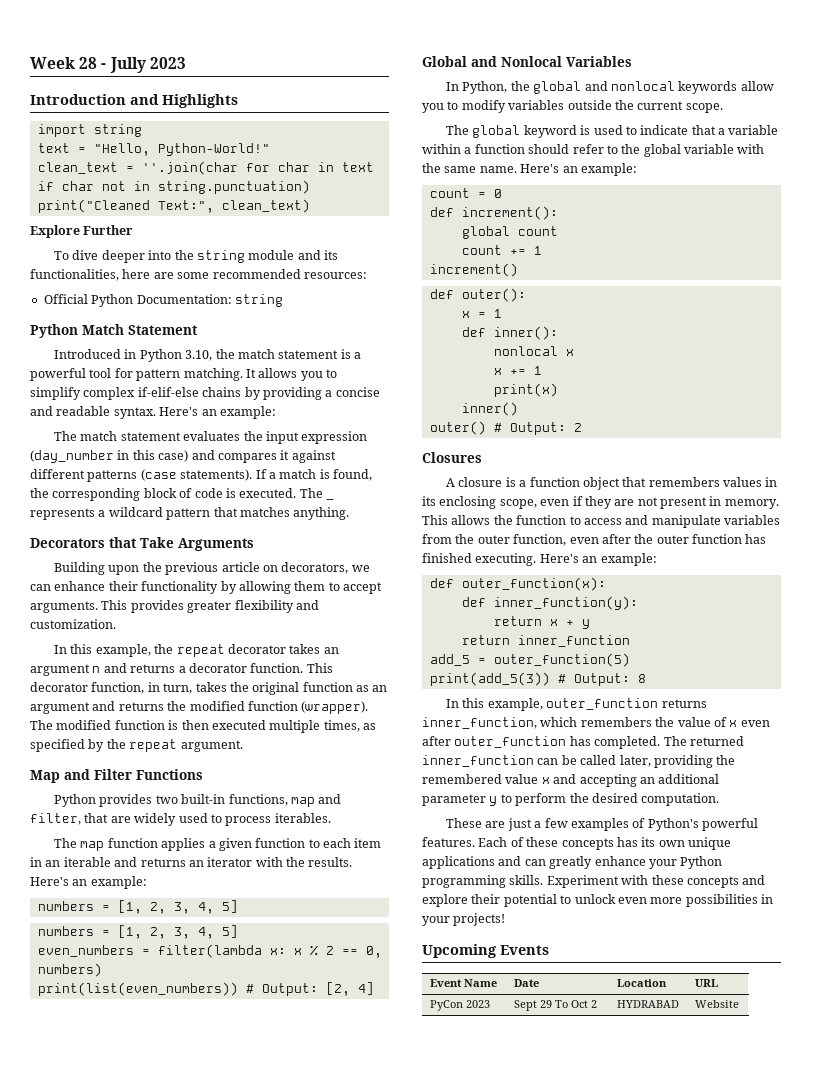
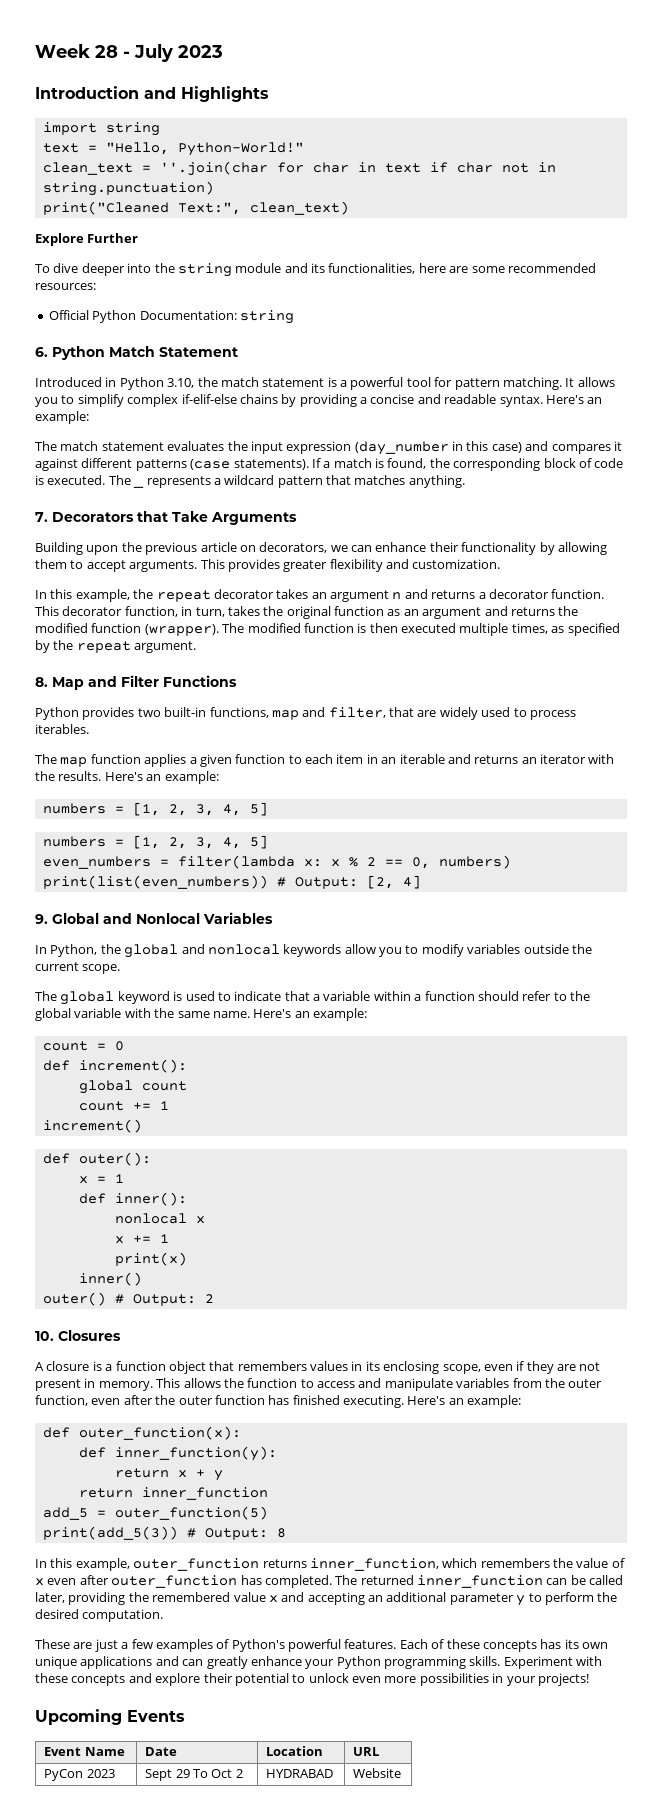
[109,57,146,73] Jully -> [134,44,173,62] July
(283, 300) none -> [35,347,48,357] 6.
(350, 513) none -> [35,512,48,522] 7.
(243, 746) none -> [35,677,48,687] 8.
(374, 988) none -> [35,914,48,924] 9.
(582, 427) none -> [35,1331,54,1341] 10.

